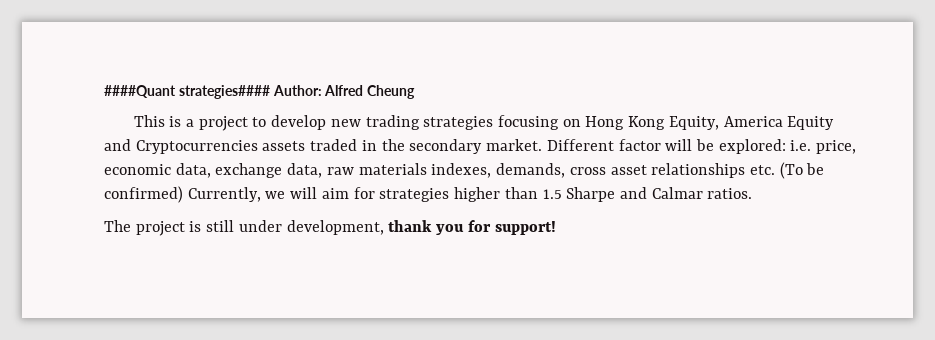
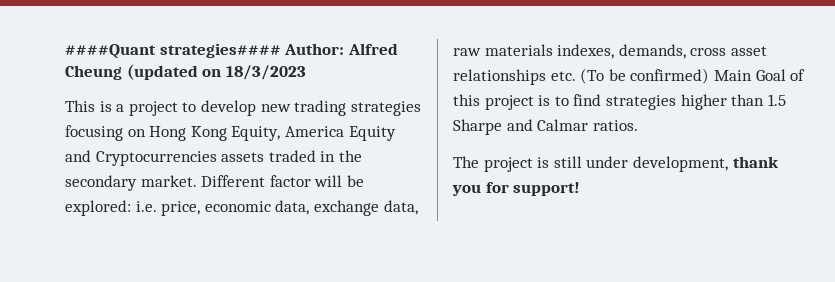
(416, 92) none -> [126,64,306,80] (updated on 18/3/2023
[187,187,375,202] Currently, we will aim for -> [713,69,806,81] [453,94,602,110] Main Goal of this project is to find

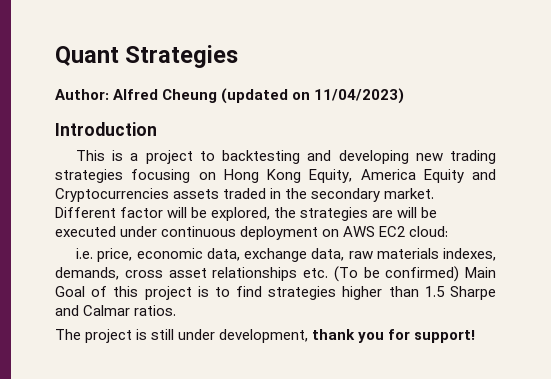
[65,43,281,59] ####Quant strategies#### -> [55,45,239,68] Quant Strategies //
[225,65,306,80] 18/3/2023 -> [314,88,405,104] [55,122,157,136] 11/04/2023) // Introduction
[200,100,256,116] develop -> [222,150,409,164] backtesting and developing
[65,200,131,216] explored: -> [211,207,438,221] [55,226,449,240] explored, the strategies are will be executed under continuous deployment on AWS EC2 cloud: //

